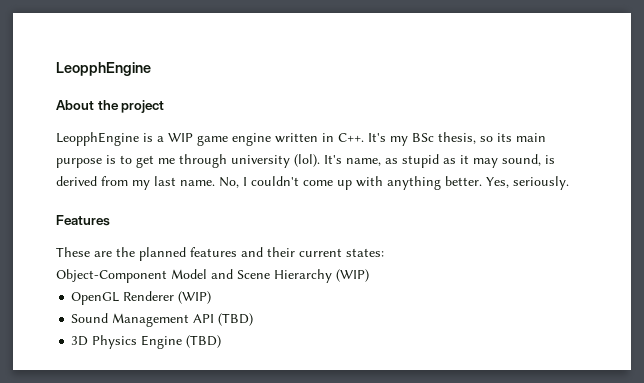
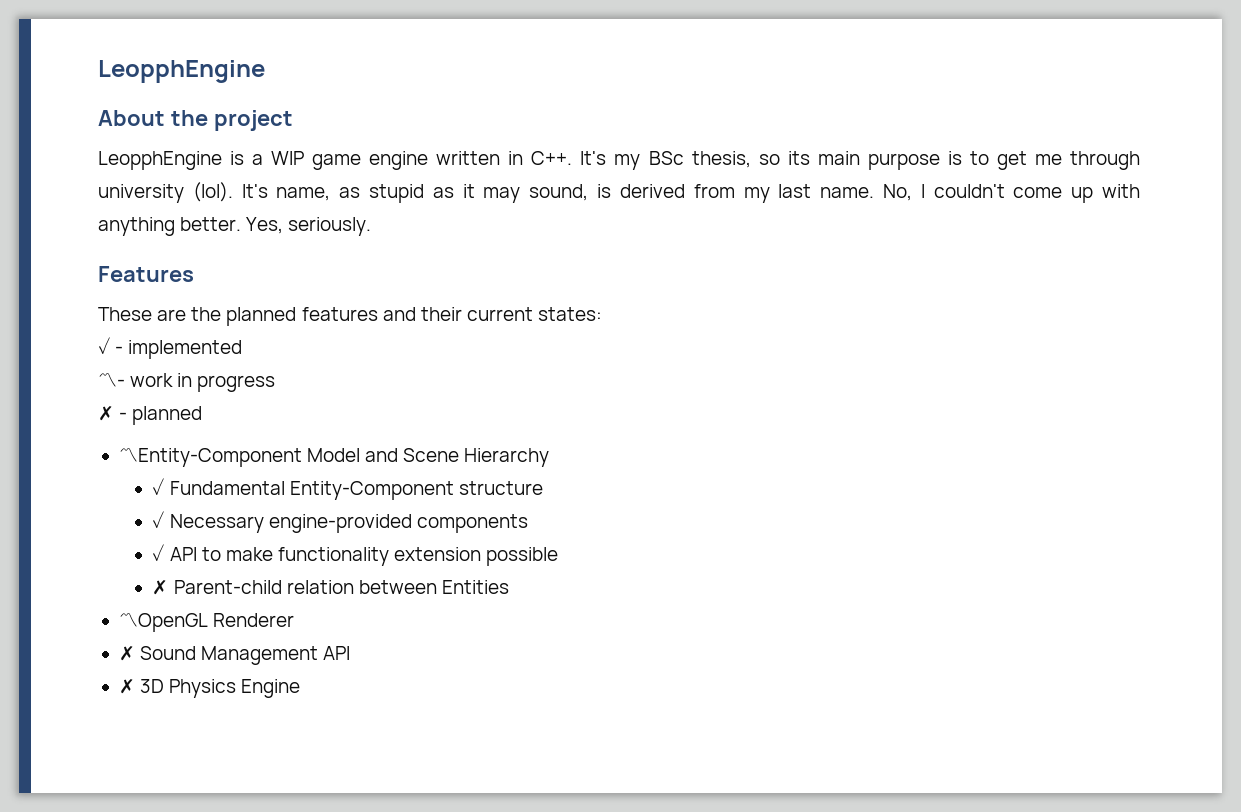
[56,269,369,283] Object-Component Model and Scene Hierarchy (WIP) // -> [98,337,243,359] [98,373,276,392] [98,406,203,425] [118,448,550,467] [152,478,543,500] [152,511,528,533] [152,544,559,566] [152,580,509,595] [118,613,138,627] ✓ - implemented // 〽- work in progress // ✗ - planned // 〽Entity-Component Model and Scene Hierarchy // ✓ Fundamental Entity-Component structure // ✓ Necessary engine-provided components // ✓ API to make functionality extension possible // ✗ Parent-child relation between Entities // 〽
[178,291,212,304] (WIP) // -> [118,646,135,661] // ✗
[218,313,254,326] (TBD) // -> [118,679,135,694] // ✗
[186,335,222,348] (TBD) -> (301, 688) none

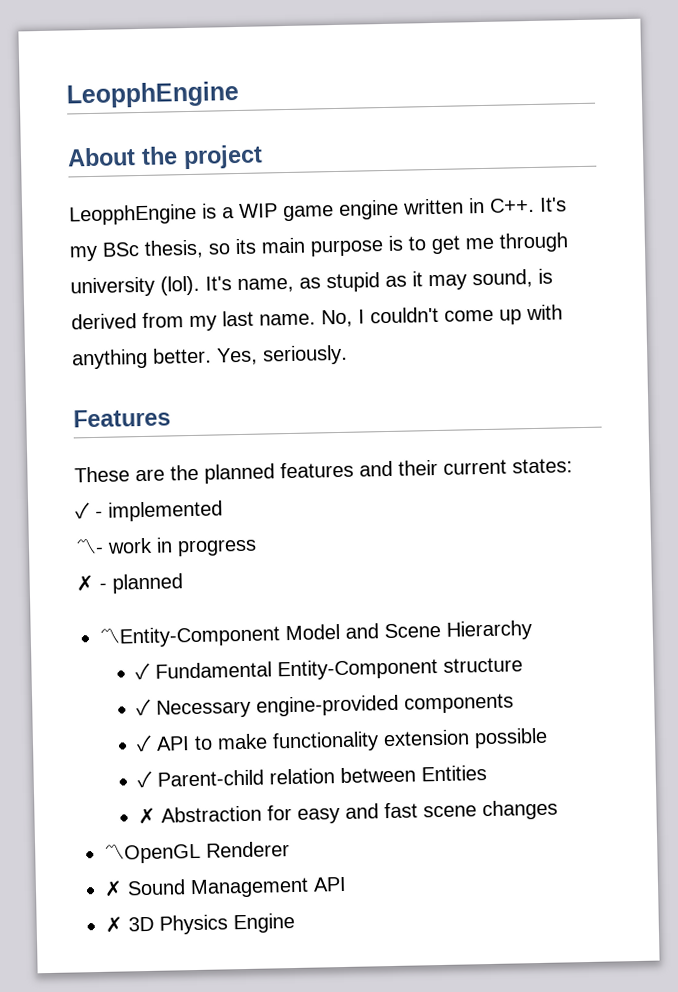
[152,580,169,595] ✗ -> [137,770,153,789] ✓
(509, 587) none -> [138,799,559,825] // ✗ Abstraction for easy and fast scene changes

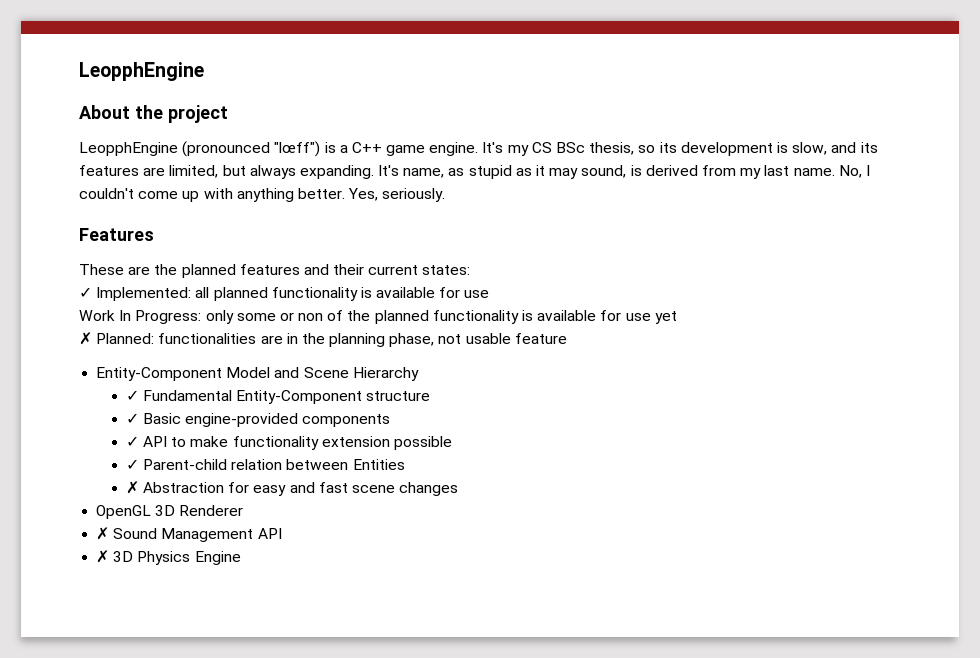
[202,197,535,222] is a WIP game engine written in C++. -> [182,141,479,157] (pronounced "lœff") is a C++ game engine.
(98, 253) none -> [531,142,552,153] CS
[261,232,569,257] [70,275,200,298] main purpose is to get me through university (lol). -> [680,142,878,156] [79,165,374,179] development is slow, and its features are limited, but always expanding.
[95,500,223,522] [75,537,257,557] [76,573,183,594] [99,628,120,644] - implemented // 〽- work in progress // ✗ - planned // 〽 -> [96,287,490,301] [79,310,677,324] [79,332,567,347] Implemented: all planned functionality is available for use // Work In Progress: only some or non of the planned functionality is available for use yet // ✗ Planned: functionalities are in the planning phase, not usable feature //
[156,698,252,719] Necessary -> [143,413,182,424] Basic
[104,843,201,864] 〽OpenGL -> [96,505,176,519] OpenGL 3D

